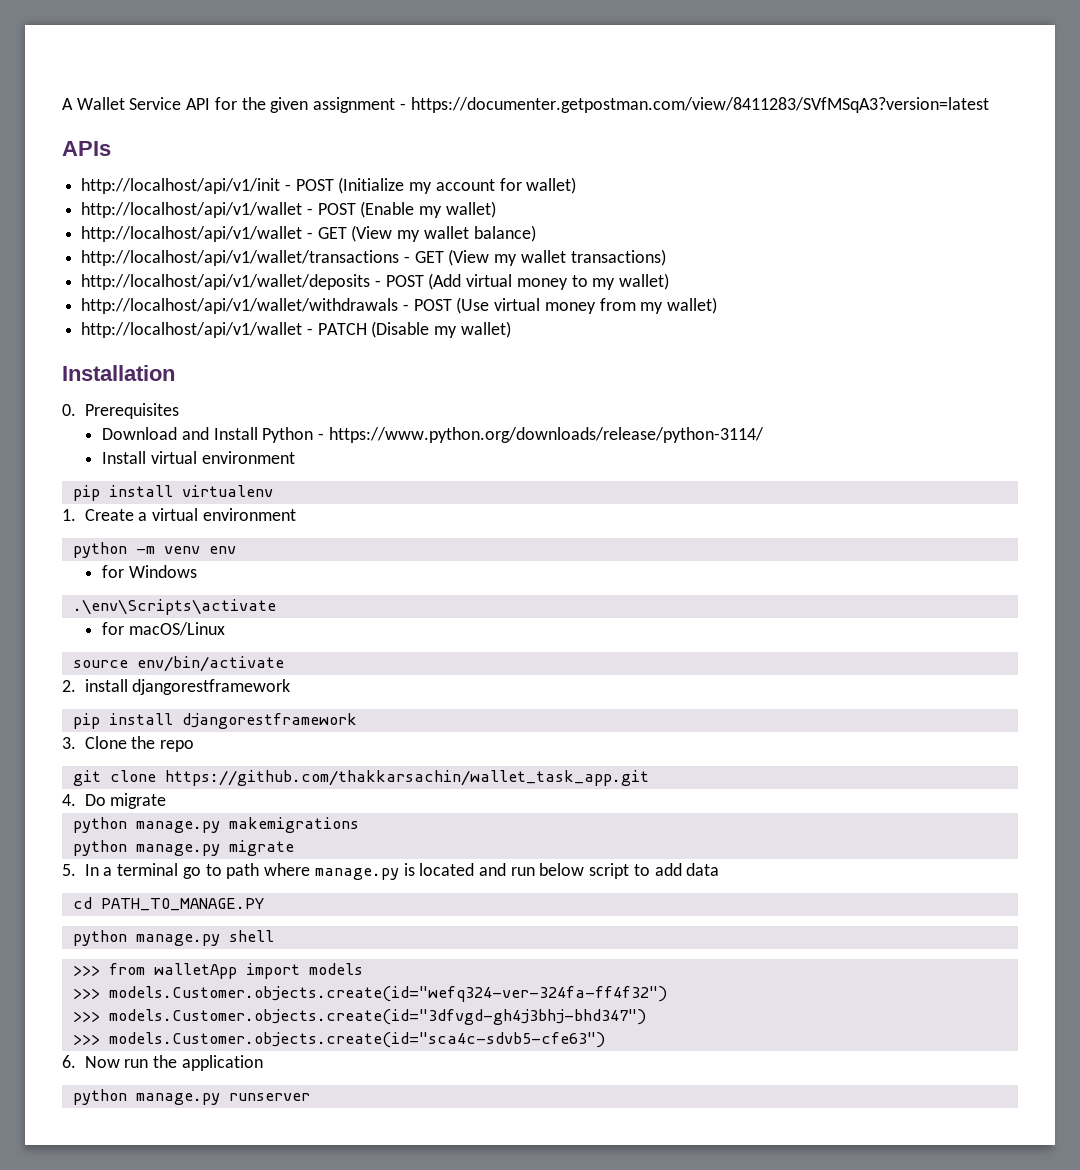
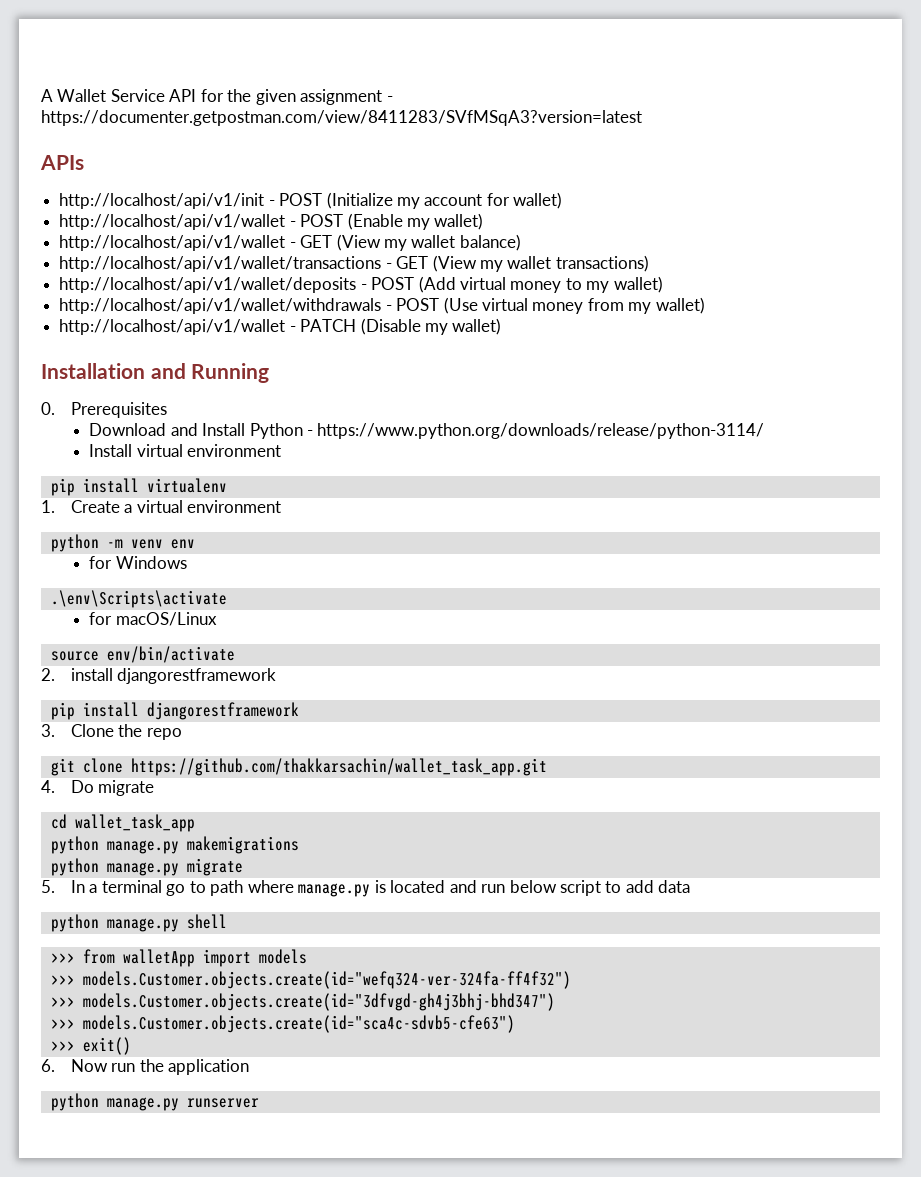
(175, 373) none -> [150,363,270,383] and Running
(167, 801) none -> [50,814,195,832] // cd wallet_task_app
[72,897,264,911] // cd PATH_TO_MANAGE.PY -> (691, 886) none
(605, 1040) none -> [50,1037,131,1055] // >>> exit()

